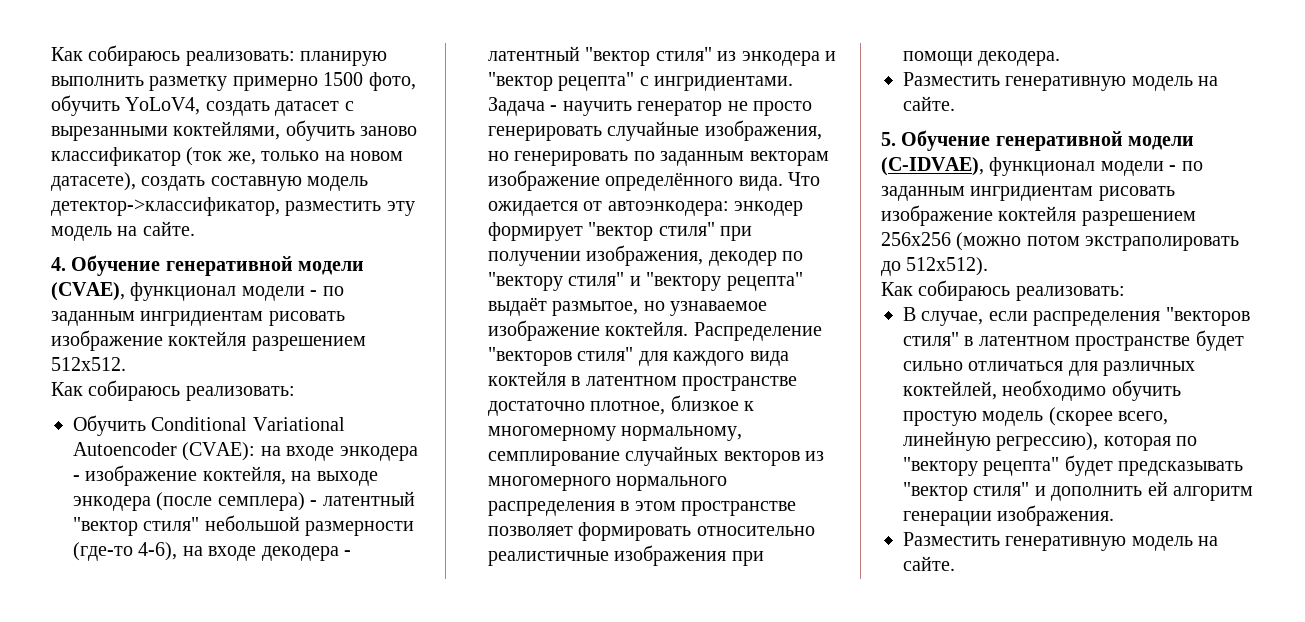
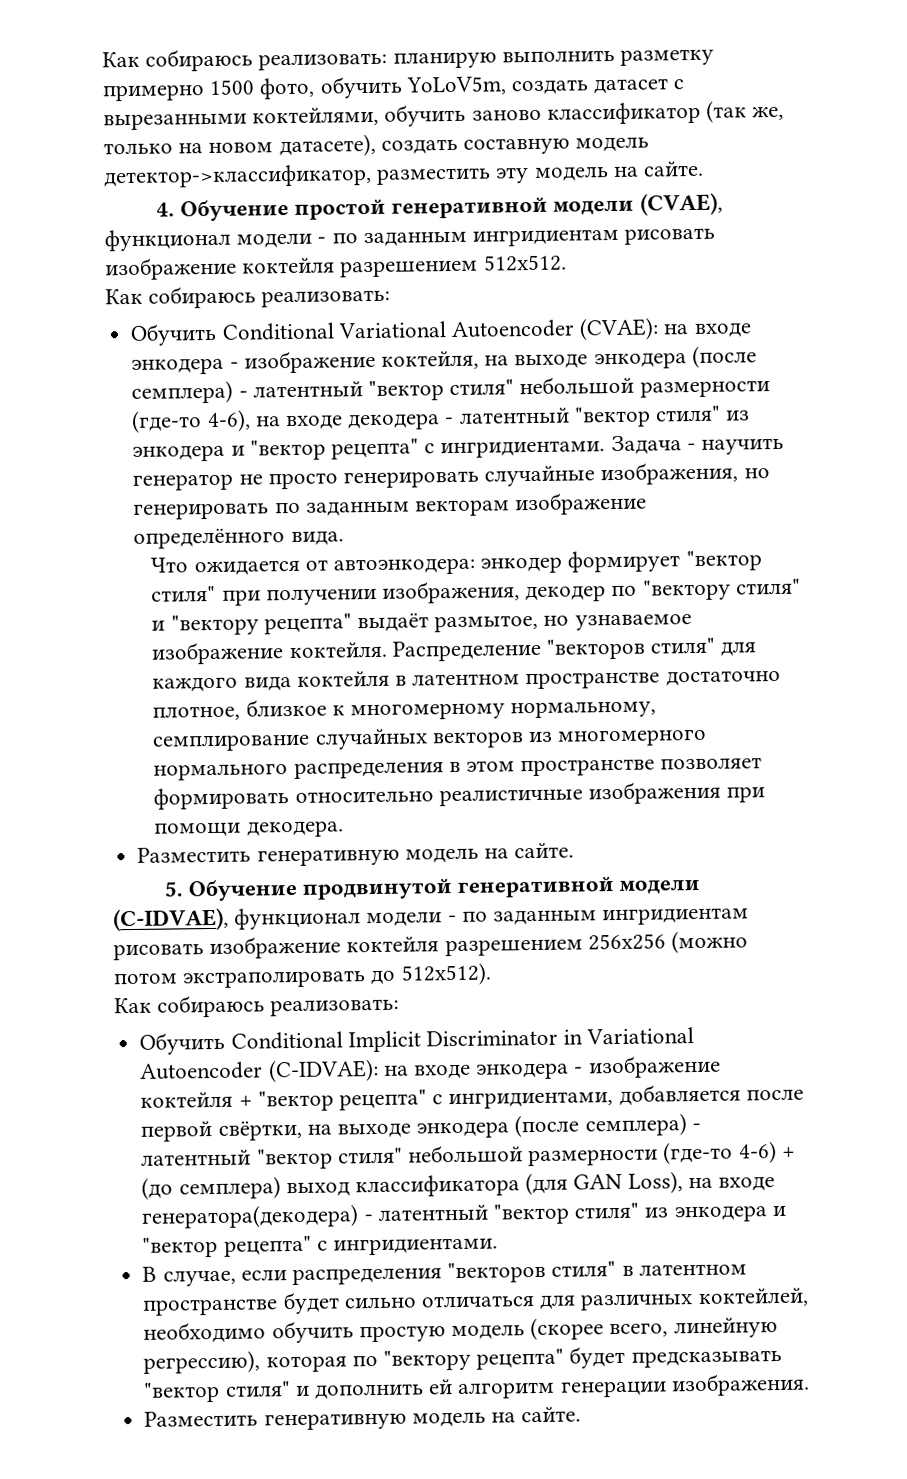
[125,97,201,115] YoLoV4, -> [405,76,507,96] YoLoV5m,
[186,147,223,166] (ток -> [706,100,748,123] (так
(161, 265) none -> [293,198,386,220] простой
(783, 183) none -> (344, 538) //
(991, 140) none -> [301,878,452,900] продвинутой
(1125, 293) none -> [139,1027,695,1055] [139,1054,721,1083] [140,1083,804,1112] [140,1113,701,1142] [141,1141,796,1170] [141,1171,775,1200] [141,1202,786,1229] [142,1235,498,1258] // Обучить Conditional Implicit Discriminator in Variational Autoencoder (C-IDVAE): на входе энкодера - изображение коктейля + "вектор рецепта" с ингридиентами, добавляется после первой свёртки, на выходе энкодера (после семплера) - латентный "вектор стиля" небольшой размерности (где-то 4-6) + (до семплера) выход классификатора (для GAN Loss), на входе генератора(декодера) - латентный "вектор стиля" из энкодера и "вектор рецепта" с ингридиентами.

